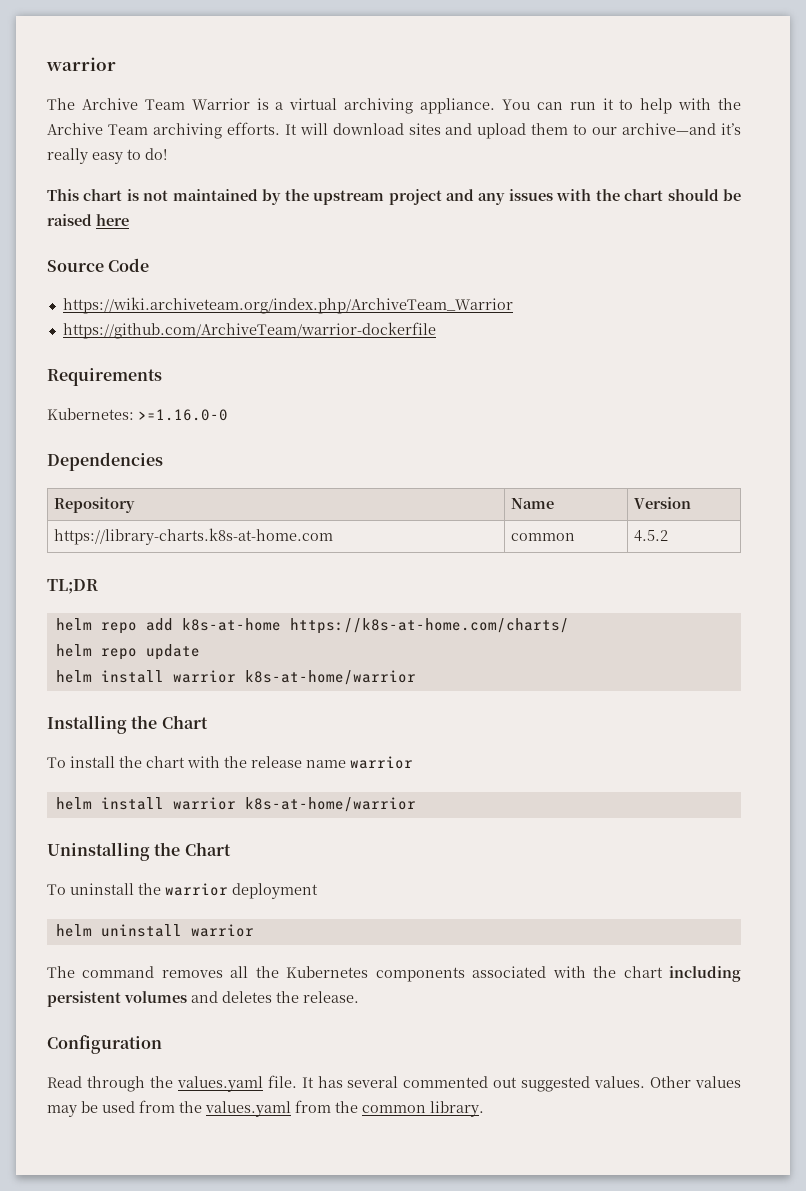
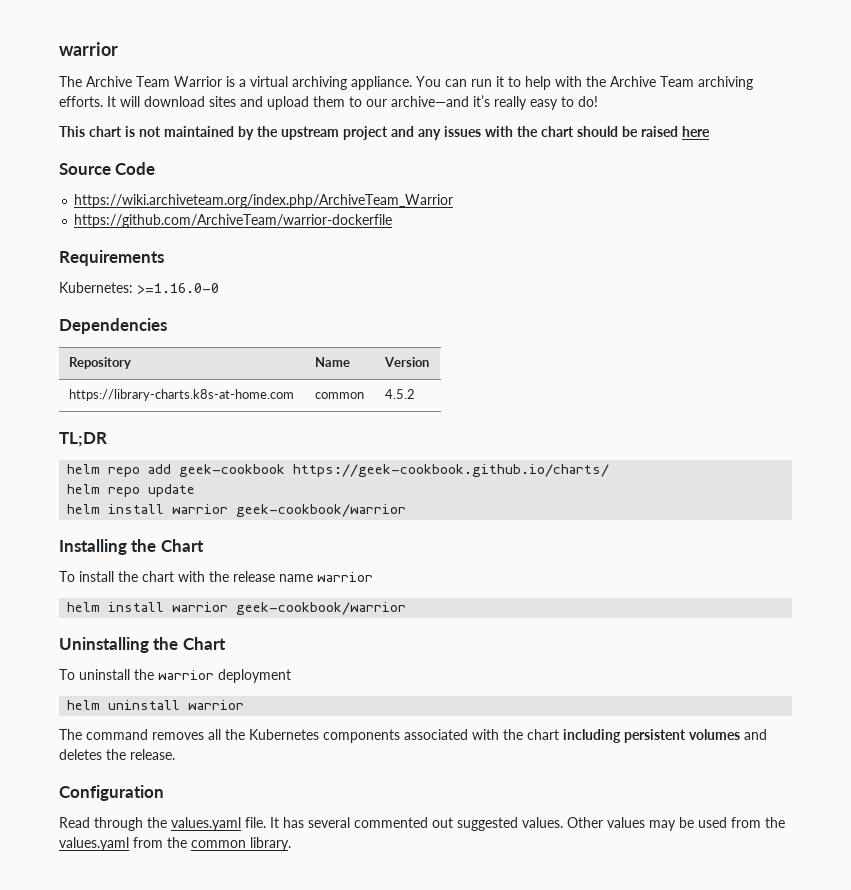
[181,618,569,634] k8s-at-home https://k8s-at-home.com/charts/ -> [179,464,610,477] geek-cookbook https://geek-cookbook.github.io/charts/
[244,670,416,685] k8s-at-home/warrior -> [236,504,407,517] geek-cookbook/warrior
[244,797,416,812] k8s-at-home/warrior -> [236,602,407,615] geek-cookbook/warrior

